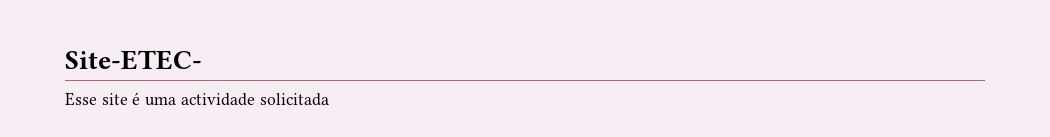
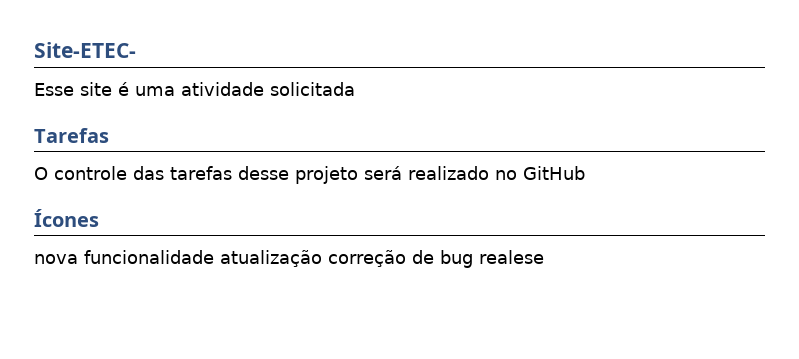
[180,93,255,106] actividade -> [181,82,264,96] atividade
(329, 99) none -> [34,128,109,143] [34,166,585,184] [34,209,99,227] [34,250,544,268] // Tarefas // O controle das tarefas desse projeto será realizado no GitHub // Ícones // nova funcionalidade atualização correção de bug realese

